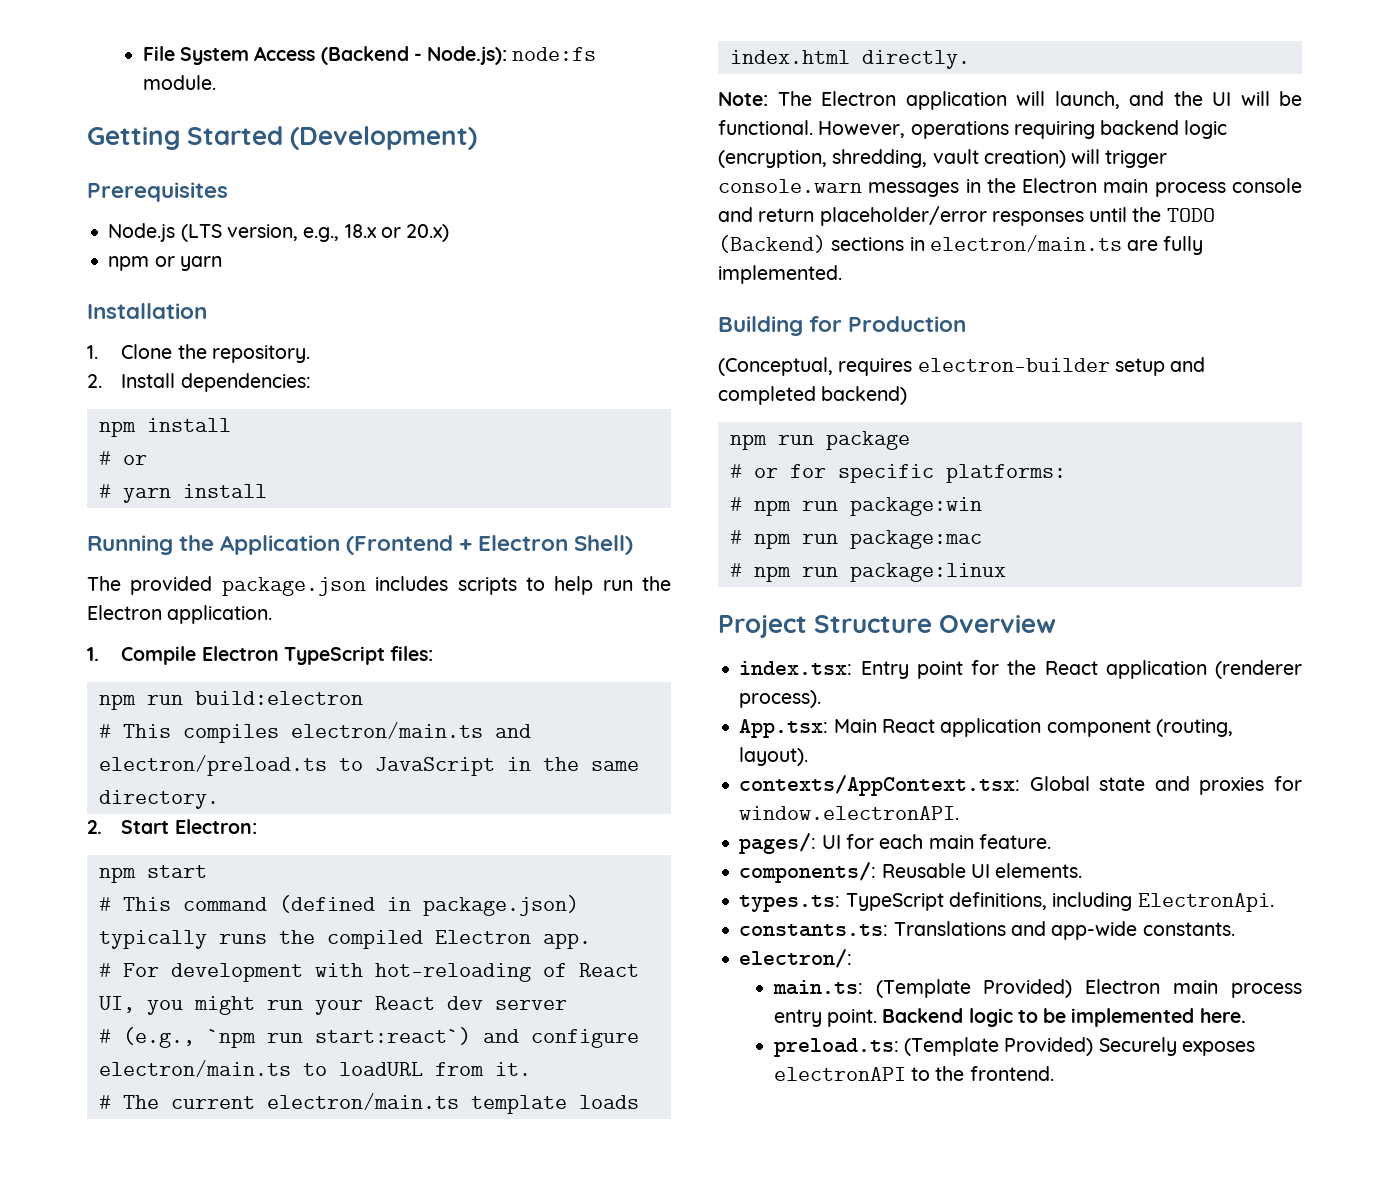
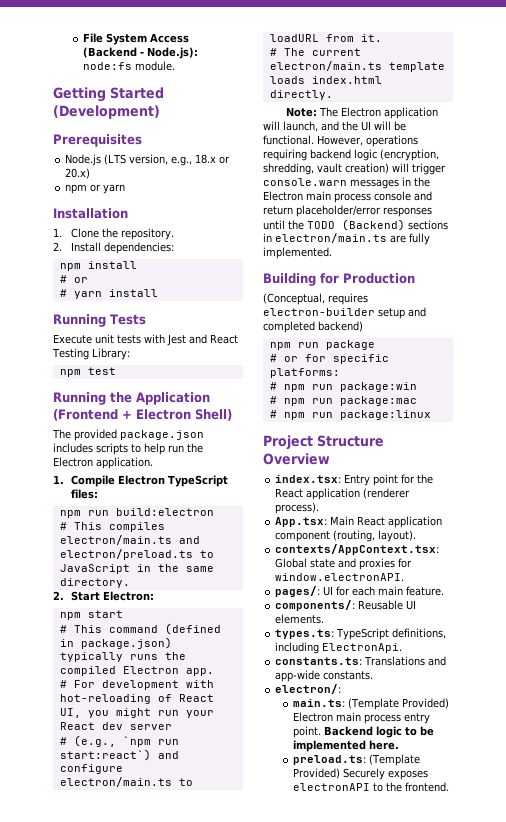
(267, 491) none -> [53,314,146,327] [53,334,238,346] [52,348,130,360] [59,367,116,377] // Running Tests // Execute unit tests with Jest and React Testing Library: // npm test

